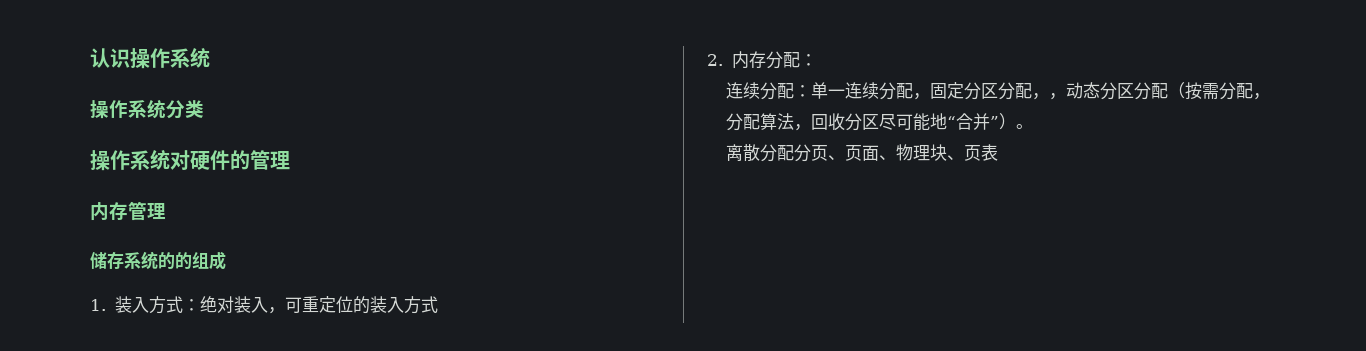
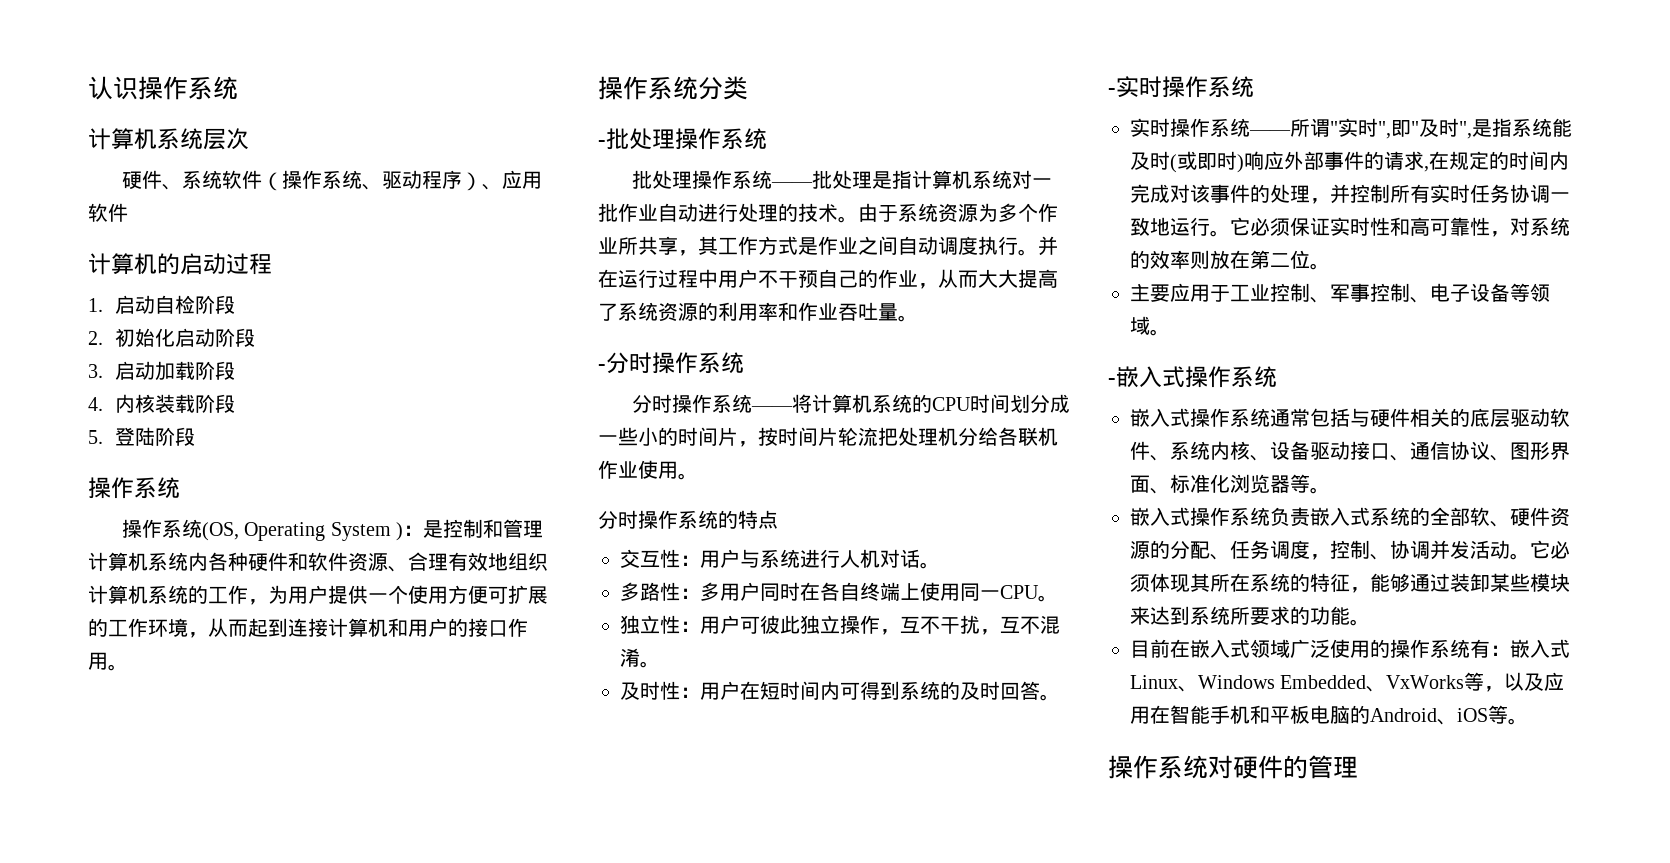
[90,99,204,119] 操作系统分类 -> [88,128,249,150] [122,170,543,191] [88,203,128,222] [88,253,272,275] [88,295,235,314] [88,328,255,347] [88,361,235,381] [88,394,235,413] [88,427,195,446] [88,477,180,499] [122,519,544,541] [88,552,548,572] [88,585,548,605] [88,618,528,638] [88,652,128,671] [598,76,748,100] [598,128,767,150] [632,170,1053,189] [598,203,1058,223] [598,236,1058,256] [598,269,1058,289] [598,302,918,322] [598,352,744,374] [632,394,1071,413] [598,427,1058,447] [598,460,698,480] [598,510,778,529] [620,549,940,569] [620,582,1058,602] [620,615,1060,635] [620,648,660,668] [620,681,1060,701] [1108,76,1254,98] [1130,118,1572,139] [1130,151,1569,173] [1130,184,1570,204] [1130,217,1570,237] [1130,250,1330,270] [1130,283,1550,303] [1130,316,1170,336] [1108,366,1277,388] [1130,408,1570,428] [1130,441,1570,461] [1130,474,1330,494] [1130,507,1570,527] [1130,540,1570,560] [1130,573,1570,593] [1130,606,1370,626] [1130,639,1570,658] [1130,672,1565,692] [1130,705,1528,725] 计算机系统层次 // 硬件、系统软件（操作系统、驱动程序）、应用软件 // 计算机的启动过程 // 1.启动自检阶段 // 2.初始化启动阶段 // 3.启动加载阶段 // 4.内核装载阶段 // 5.登陆阶段 // 操作系统 // 操作系统(OS, Operating System )：是控制和管理计算机系统内各种硬件和软件资源、合理有效地组织计算机系统的工作，为用户提供一个使用方便可扩展的工作环境，从而起到连接计算机和用户的接口作用。 // 操作系统分类 // -批处理操作系统 // 批处理操作系统——批处理是指计算机系统对一批作业自动进行处理的技术。由于系统资源为多个作业所共享，其工作方式是作业之间自动调度执行。并在运行过程中用户不干预自己的作业，从而大大提高了系统资源的利用率和作业吞吐量。 // -分时操作系统 // 分时操作系统——将计算机系统的CPU时间划分成一些小的时间片，按时间片轮流把处理机分给各联机作业使用。 // 分时操作系统的特点 // 交互性：用户与系统进行人机对话。 // 多路性：多用户同时在各自终端上使用同一CPU。 // 独立性：用户可彼此独立操作，互不干扰，互不混淆。 // 及时性：用户在短时间内可得到系统的及时回答。 // -实时操作系统 // 实时操作系统——所谓"实时",即"及时",是指系统能及时(或即时)响应外部事件的请求,在规定的时间内完成对该事件的处理，并控制所有实时任务协调一致地运行。它必须保证实时性和高可靠性，对系统的效率则放在第二位。 // 主要应用于工业控制、军事控制、电子设备等领域。 // -嵌入式操作系统 // 嵌入式操作系统通常包括与硬件相关的底层驱动软件、系统内核、设备驱动接口、通信协议、图形界面、标准化浏览器等。 // 嵌入式操作系统负责嵌入式系统的全部软、硬件资源的分配、任务调度，控制、协调并发活动。它必须体现其所在系统的特征，能够通过装卸某些模块来达到系统所要求的功能。 // 目前在嵌入式领域广泛使用的操作系统有：嵌入式Linux、Windows Embedded、VxWorks等，以及应用在智能手机和平板电脑的Android、iOS等。
[90,201,166,221] [90,251,226,270] [90,296,438,314] [707,51,817,69] [725,82,1270,100] [725,113,1033,131] [725,144,998,162] // 内存管理 // 储存系统的的组成 // 1.装入方式：绝对装入，可重定位的装入方式 // 2.内存分配： // 连续分配：单一连续分配，固定分区分配，，动态分区分配（按需分配，分配算法，回收分区尽可能地“合并”）。 // 离散分配分页、页面、物理块、页表 -> (1358, 767) none

